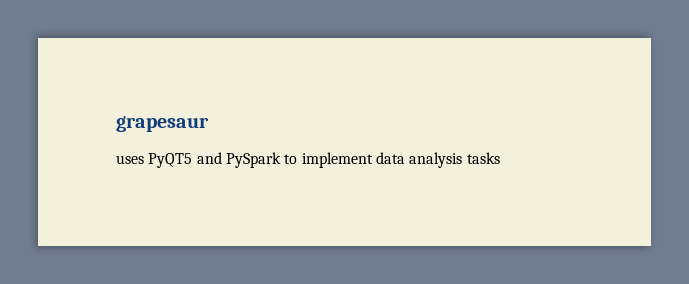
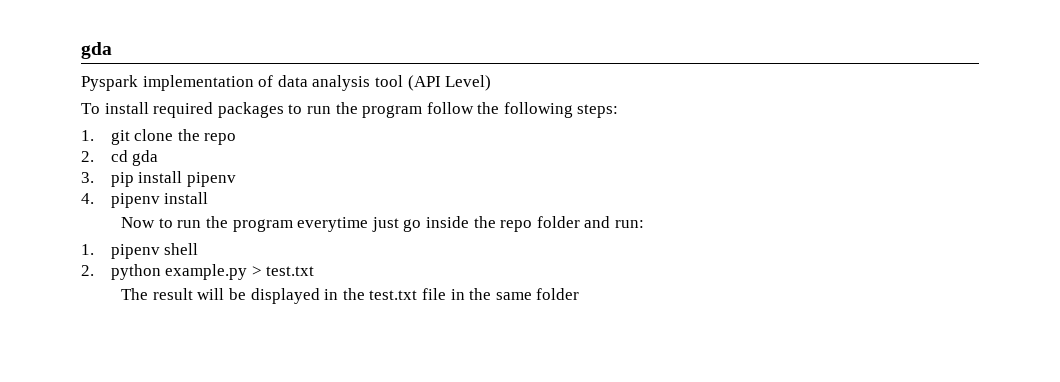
[116,116,209,132] [116,152,500,168] grapesaur // uses PyQT5 and PySpark to implement data analysis tasks -> [81,42,112,59] [81,75,492,91] [81,102,619,118] [81,129,237,145] [81,150,159,166] [81,171,236,187] [81,192,209,208] [121,216,644,232] [81,243,199,259] [81,264,315,280] [121,288,580,304] gda // Pyspark implementation of data analysis tool (API Level) // To install required packages to run the program follow the following steps: // 1. git clone the repo // 2. cd gda // 3. pip install pipenv // 4. pipenv install // Now to run the program everytime just go inside the repo folder and run: // 1. pipenv shell // 2. python example.py > test.txt // The result will be displayed in the test.txt file in the same folder

